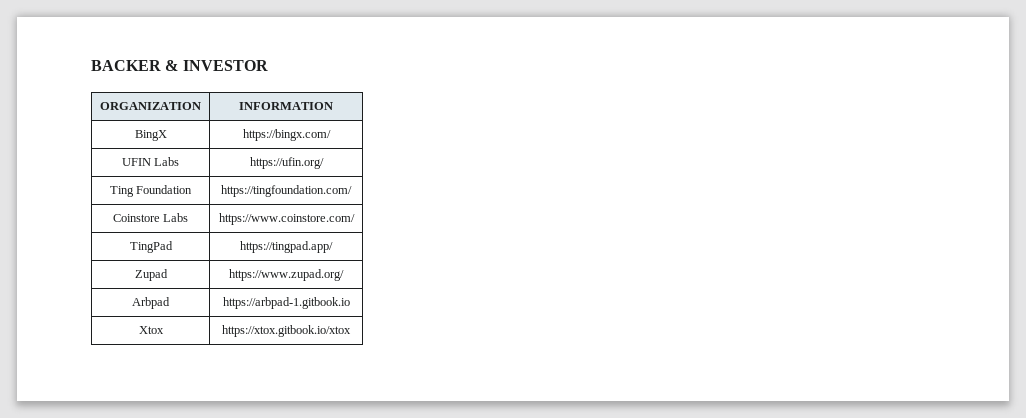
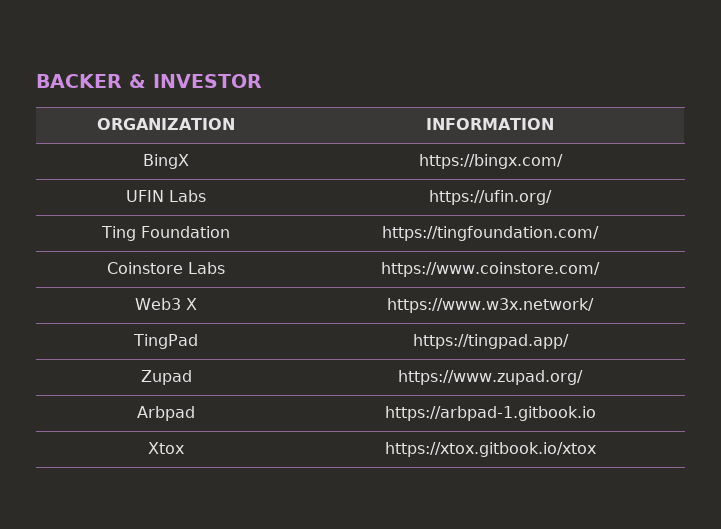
(355, 219) none -> [135,298,197,310] [387,298,595,313] // Web3 X | https://www.w3x.network/

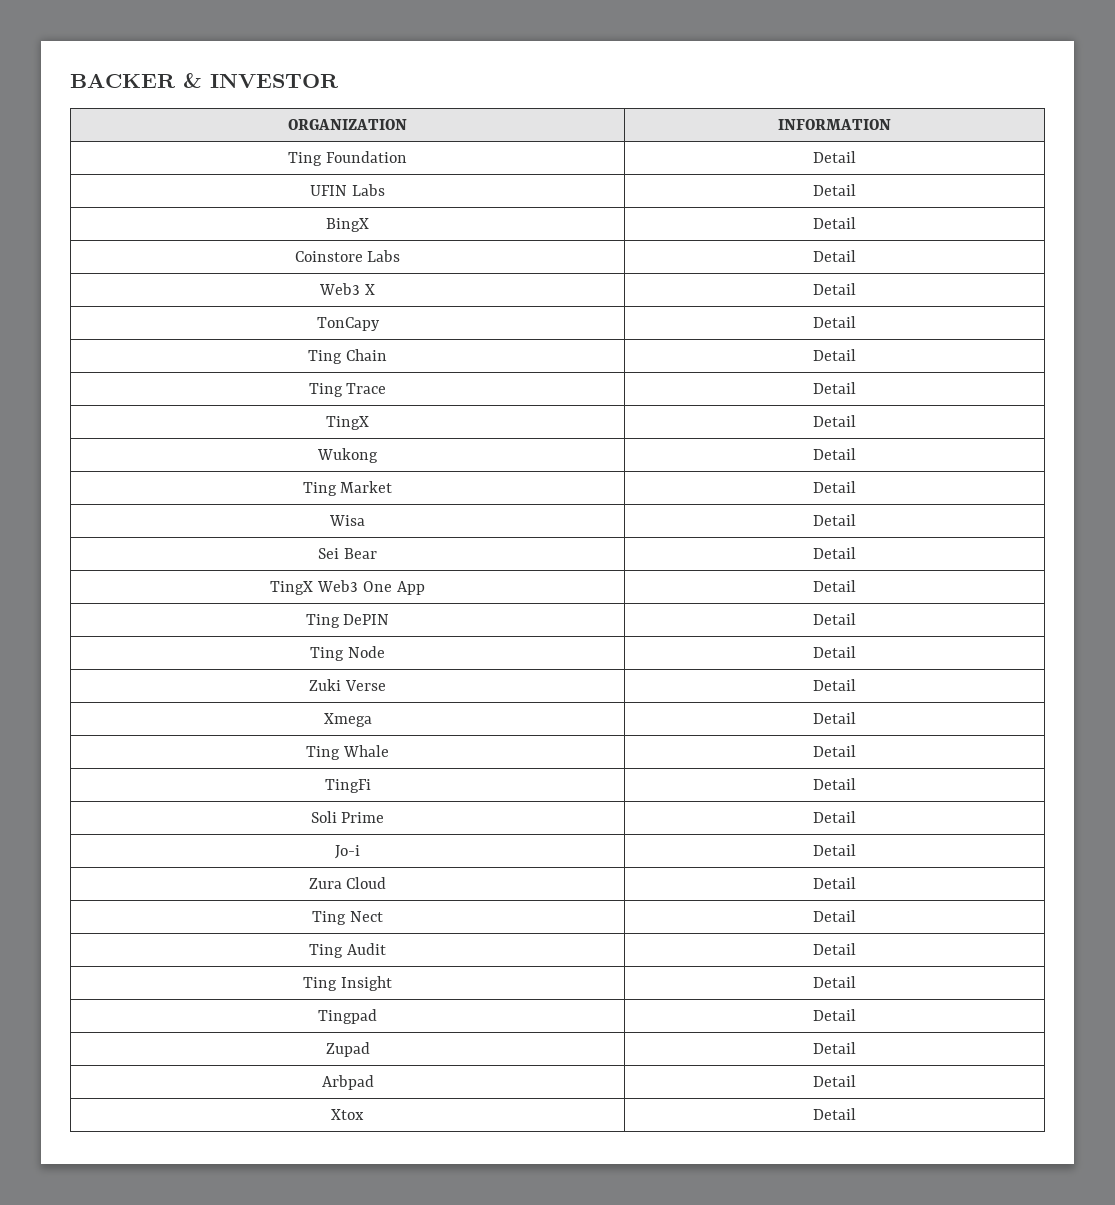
[143,154,189,169] [418,154,563,169] BingX | https://bingx.com/ -> [288,151,407,166] [813,151,856,163] Ting Foundation | Detail
[429,190,552,205] [101,226,230,241] [382,226,599,241] https://ufin.org/ // Ting Foundation | https://tingfoundation.com/ -> [813,184,856,196] [326,218,369,232] [813,217,856,229] Detail // BingX | Detail
[381,262,601,277] https://www.coinstore.com/ -> [813,250,856,262] Detail
[387,298,595,313] [133,334,198,349] [412,334,569,349] https://www.w3x.network/ // TingPad | https://tingpad.app/ -> [813,283,856,295] [316,317,380,331] [813,316,856,328] [308,349,387,364] [813,349,856,361] [308,383,387,397] [813,382,856,394] [326,416,369,430] [813,415,856,427] [317,448,378,463] [813,448,856,460] [302,481,393,496] [813,481,856,493] [329,515,365,526] [813,514,856,526] [318,548,377,559] [813,547,856,559] [270,580,425,595] [813,580,856,592] [305,614,390,628] [813,613,856,625] [310,646,385,661] [813,646,856,658] [309,679,386,691] [813,679,856,691] [323,713,372,727] [813,712,856,724] [306,745,389,760] [813,745,856,757] [324,779,371,793] [813,778,856,790] [310,811,385,823] [813,811,856,823] [335,845,360,859] [813,844,856,856] [308,877,387,889] [813,877,856,889] [312,911,383,925] [813,910,856,922] [309,943,386,958] [813,943,856,955] [303,976,392,991] [813,976,856,988] [318,1009,377,1024] [813,1009,856,1021] Detail // TonCapy | Detail // Ting Chain | Detail // Ting Trace | Detail // TingX | Detail // Wukong | Detail // Ting Market | Detail // Wisa | Detail // Sei Bear | Detail // TingX Web3 One App | Detail // Ting DePIN | Detail // Ting Node | Detail // Zuki Verse | Detail // Xmega | Detail // Ting Whale | Detail // TingFi | Detail // Soli Prime | Detail // Jo-i | Detail // Zura Cloud | Detail // Ting Nect | Detail // Ting Audit | Detail // Ting Insight | Detail // Tingpad | Detail
[398,370,584,385] https://www.zupad.org/ -> [813,1042,856,1054] Detail
[384,406,596,421] https://arbpad-1.gitbook.io -> [813,1075,856,1087] Detail
[384,442,596,457] https://xtox.gitbook.io/xtox -> [813,1108,856,1120] Detail

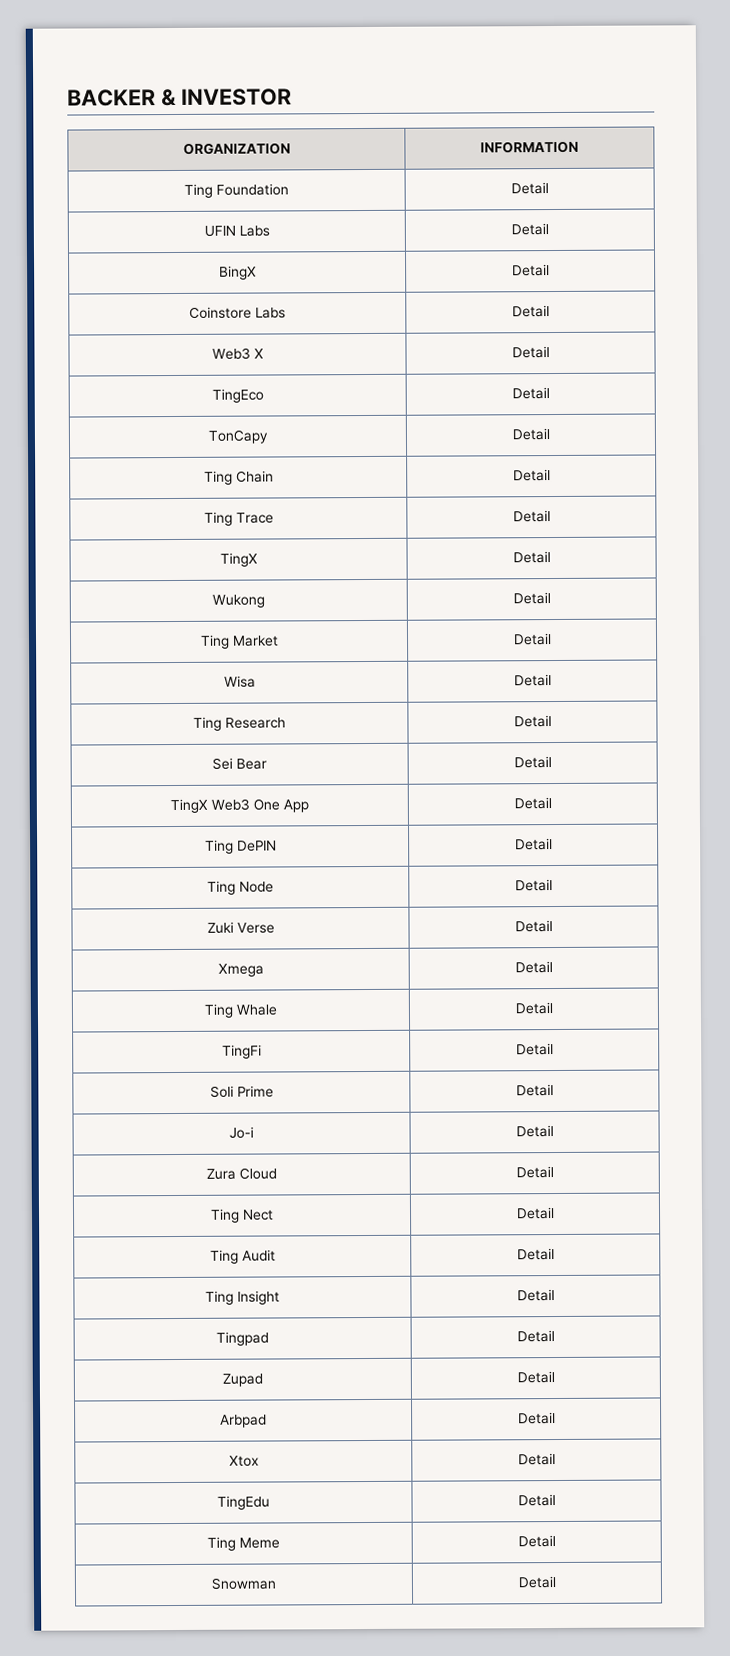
(856, 289) none -> [211,388,264,403] [511,387,550,400] // TingEco | Detail
(856, 520) none -> [193,716,286,731] [513,715,552,728] // Ting Research | Detail
(856, 1114) none -> [217,1495,270,1510] [517,1494,556,1507] [207,1536,280,1551] [517,1535,556,1548] [211,1577,276,1590] [517,1576,556,1589] // TingEdu | Detail // Ting Meme | Detail // Snowman | Detail

